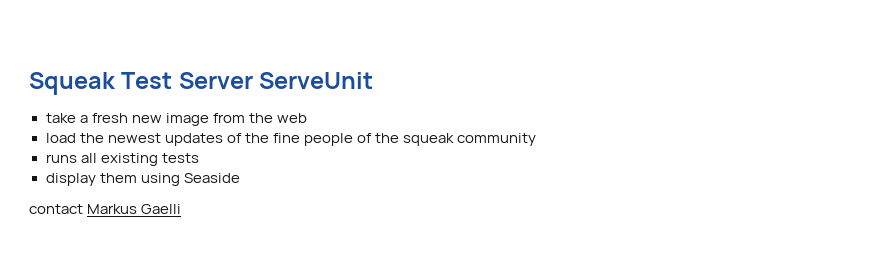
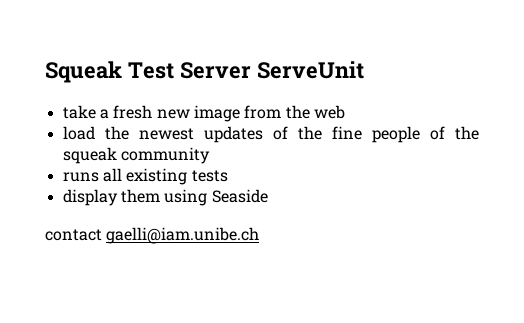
[87,204,182,214] Markus Gaelli -> [106,227,260,244] gaelli@iam.unibe.ch

